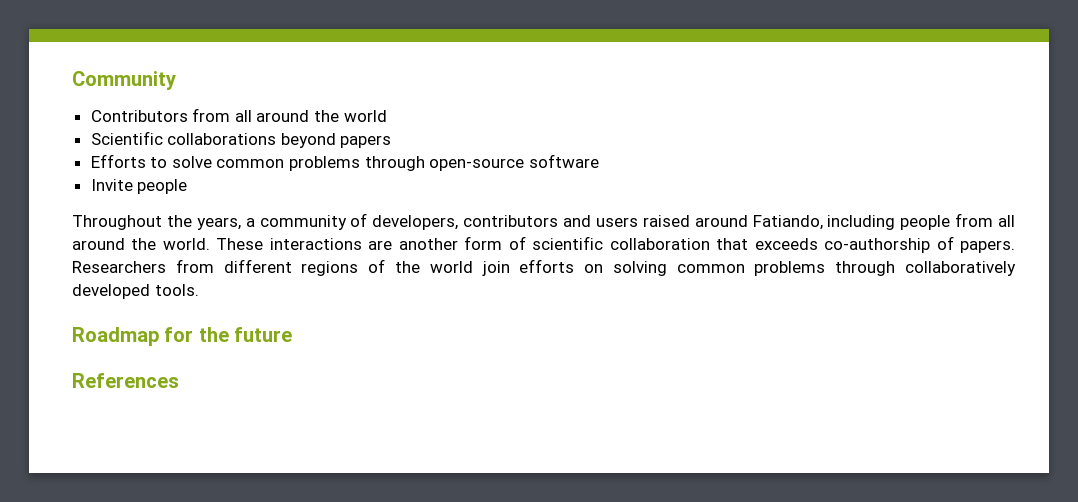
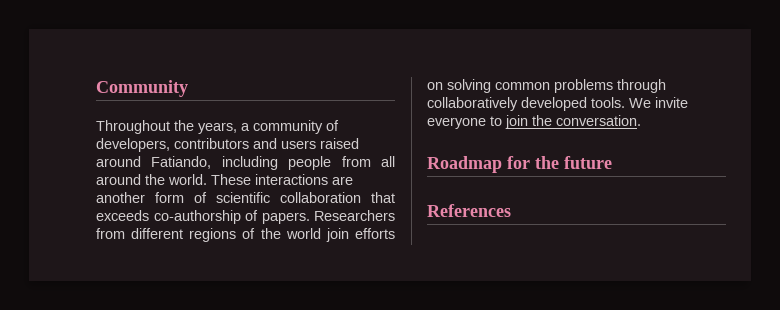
[90,108,387,122] [90,131,392,148] [90,154,599,171] [90,179,188,194] // Contributors from all around the world // Scientific collaborations beyond papers // Efforts to solve common problems through open-source software // Invite people -> (188, 88) none
(199, 290) none -> [629,97,688,108] [427,115,641,129] We invite everyone to join the conversation.

